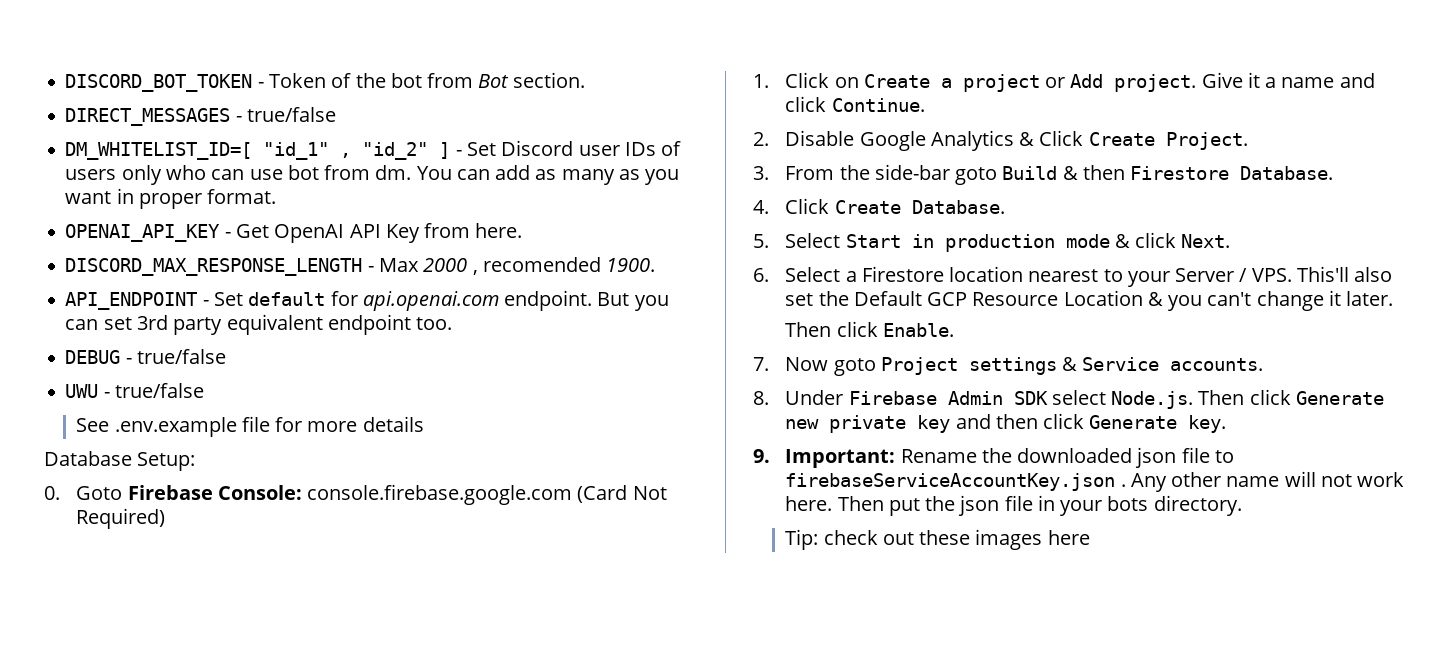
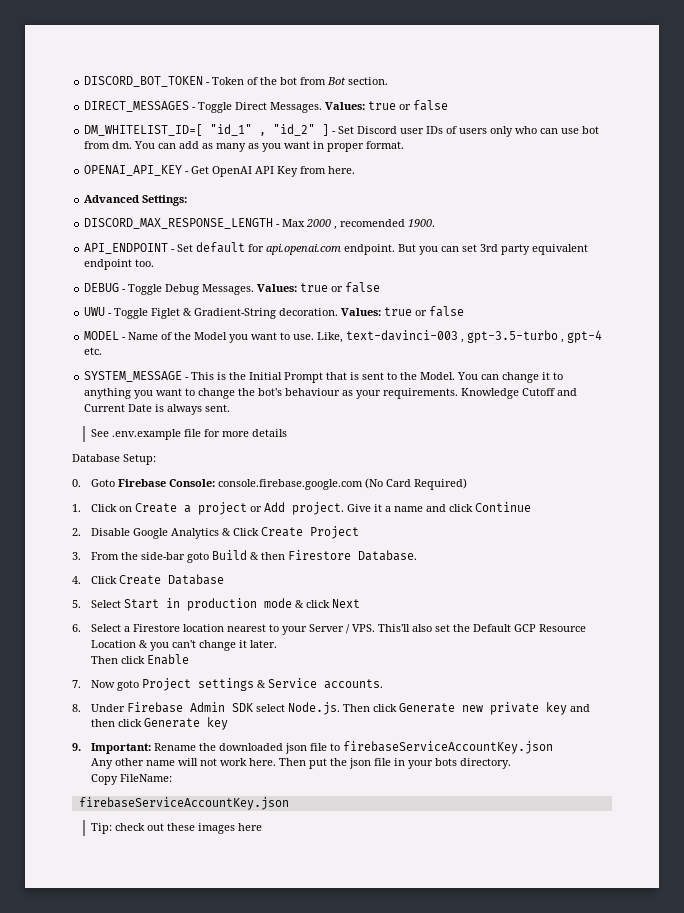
[246,107,336,122] true/false -> [198,100,449,113] Toggle Direct Messages. Values: true or false
(523, 230) none -> [84,195,188,206] // Advanced Settings:
[136,349,226,364] [65,383,204,398] true/false // UWU - true/false -> [128,282,381,295] [84,306,465,319] [84,330,603,343] [84,347,103,355] [84,371,564,383] [84,388,578,399] [84,404,231,415] Toggle Debug Messages. Values: true or false // UWU - Toggle Figlet & Gradient-String decoration. Values: true or false // MODEL - Name of the Model you want to use. Like, text-davinci-003 , gpt-3.5-turbo , gpt-4 etc. // SYSTEM_MESSAGE - This is the Initial Prompt that is sent to the Model. You can change it to anything you want to change the bot's behaviour as your requirements. Knowledge Cutoff and Current Date is always sent.
[577,485,667,503] (Card Not -> [364,478,411,489] (No Card
[831,98,925,112] Continue. -> [474,502,531,512] Continue
[1165,132,1248,150] Project. -> [309,526,359,539] Project
[911,200,1005,214] Database. -> [167,574,224,585] Database
[1181,234,1231,248] Next. -> [331,599,360,608] Next
[882,323,954,337] Enable. -> [146,654,189,665] Enable
[1188,415,1227,433] key. -> [206,717,228,730] key
[1120,484,1126,487] . -> (553, 747) //
(1242, 505) none -> [90,774,172,785] [78,797,289,810] // Copy FileName: // firebaseServiceAccountKey.json

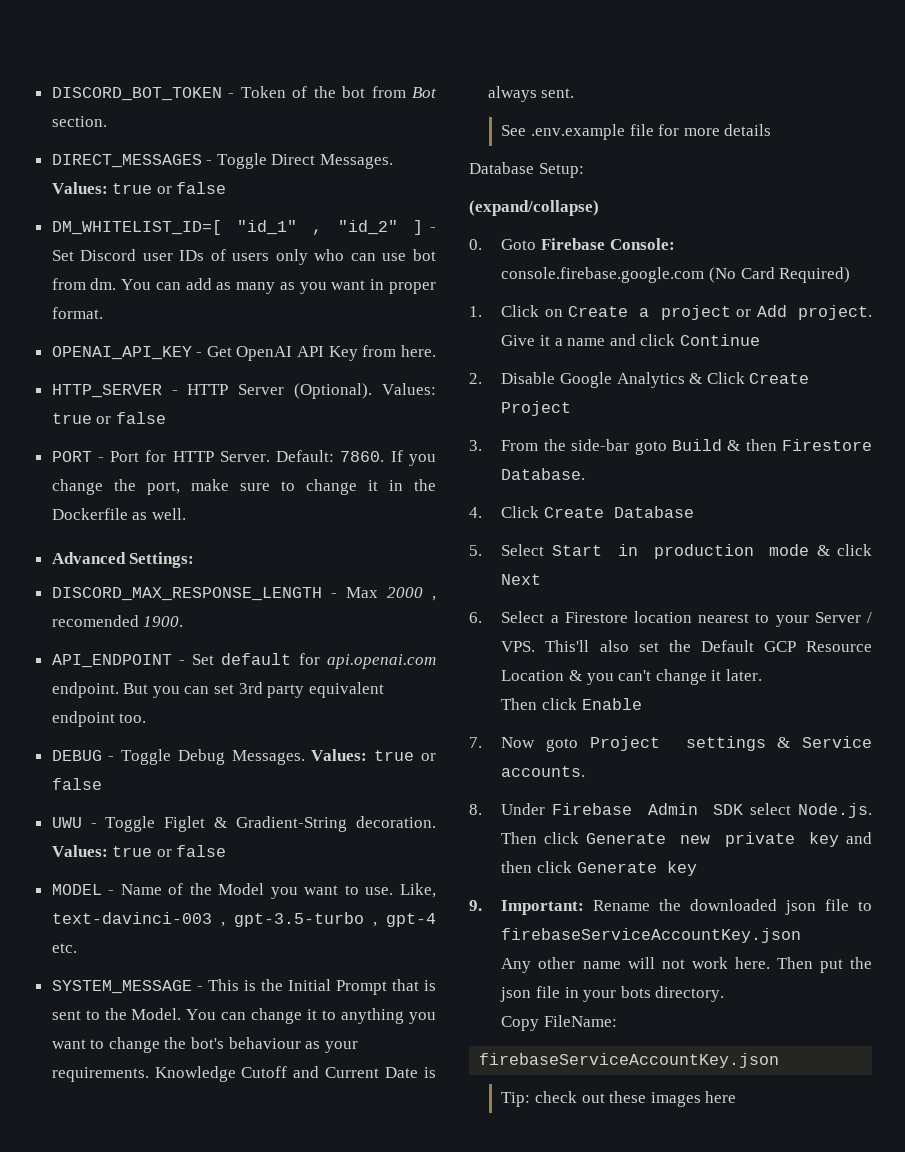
(356, 170) none -> [51,383,437,399] [51,412,166,424] [51,450,436,466] [51,479,437,495] [51,508,186,520] // HTTP_SERVER - HTTP Server (Optional). Values: true or false // PORT - Port for HTTP Server. Default: 7860. If you change the port, make sure to change it in the Dockerfile as well.
(156, 459) none -> [469,200,599,216] // (expand/collapse)

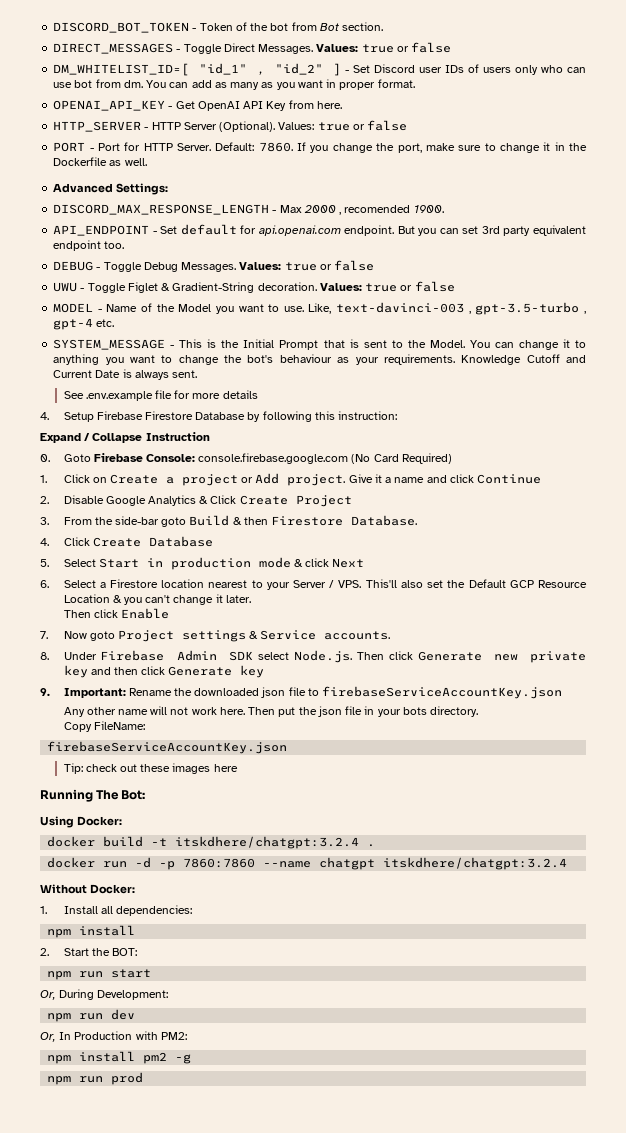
[469,162,584,178] [469,200,599,216] Database Setup: // (expand/collapse) -> [40,411,398,422] [40,432,210,443] 4. Setup Firebase Firestore Database by following this instruction: // Expand / Collapse Instruction
(737, 1097) none -> [40,789,146,802] [40,816,122,828] [47,836,376,849] [47,857,568,870] [40,884,135,894] [40,905,192,916] [47,925,136,938] [40,948,137,956] [47,969,152,980] [40,989,169,1000] [47,1009,136,1022] [40,1031,187,1042] [47,1051,192,1064] [47,1072,144,1085] // Running The Bot: // Using Docker: // docker build -t itskdhere/chatgpt:3.2.4 . // docker run -d -p 7860:7860 --name chatgpt itskdhere/chatgpt:3.2.4 // Without Docker: // 1. Install all dependencies: // npm install // 2. Start the BOT: // npm run start // Or, During Development: // npm run dev // Or, In Production with PM2: // npm install pm2 -g // npm run prod

